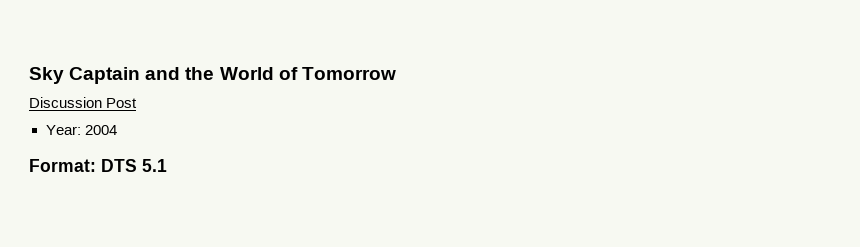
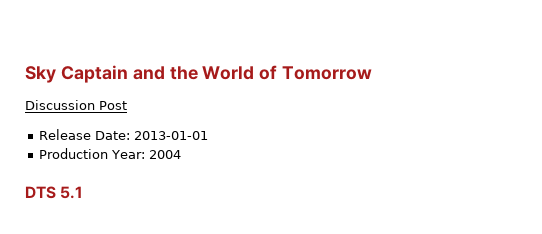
(138, 103) none -> [38,129,208,140] [38,148,108,159] Release Date: 2013-01-01 // Production
[29,159,96,172] Format: -> (181, 154) none

